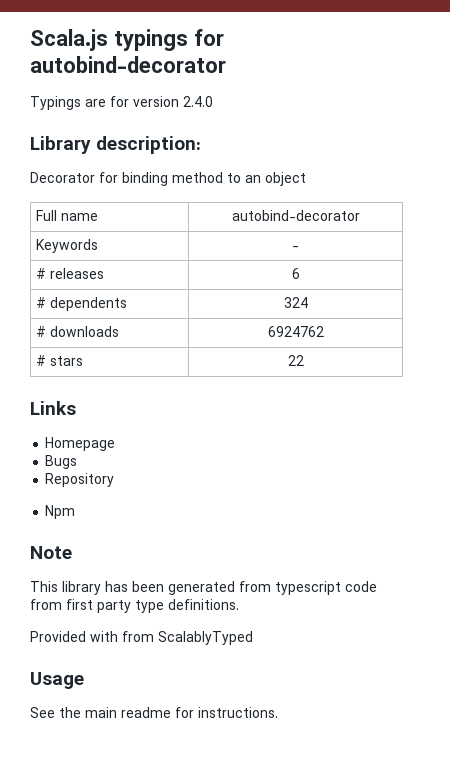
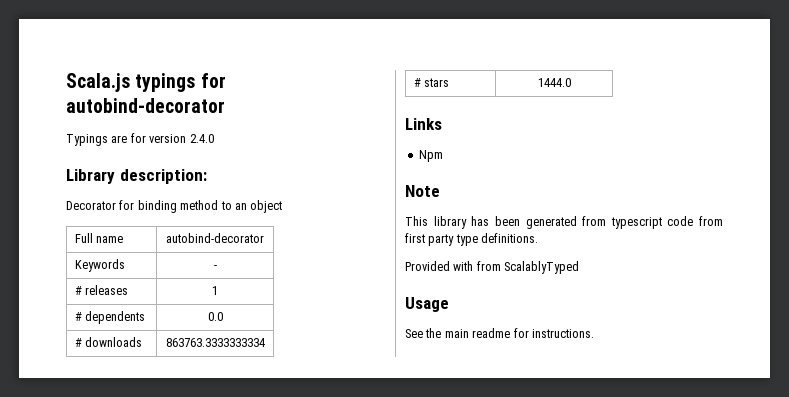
[291,268,300,279] 6 -> [212,286,218,295] 1
[283,297,308,308] 324 -> [207,312,223,321] 0.0
[267,326,324,337] 6924762 -> [165,338,265,347] 863763.3333333334
[287,355,304,366] 22 -> [537,78,571,87] 1444.0
[45,437,116,451] [45,455,78,469] [45,473,115,487] // Homepage // Bugs // Repository -> (442, 124) none

